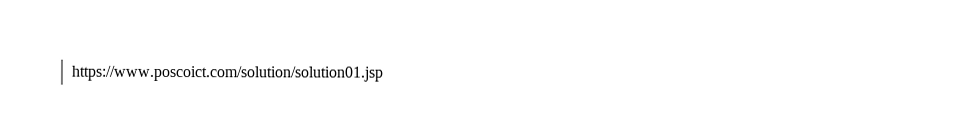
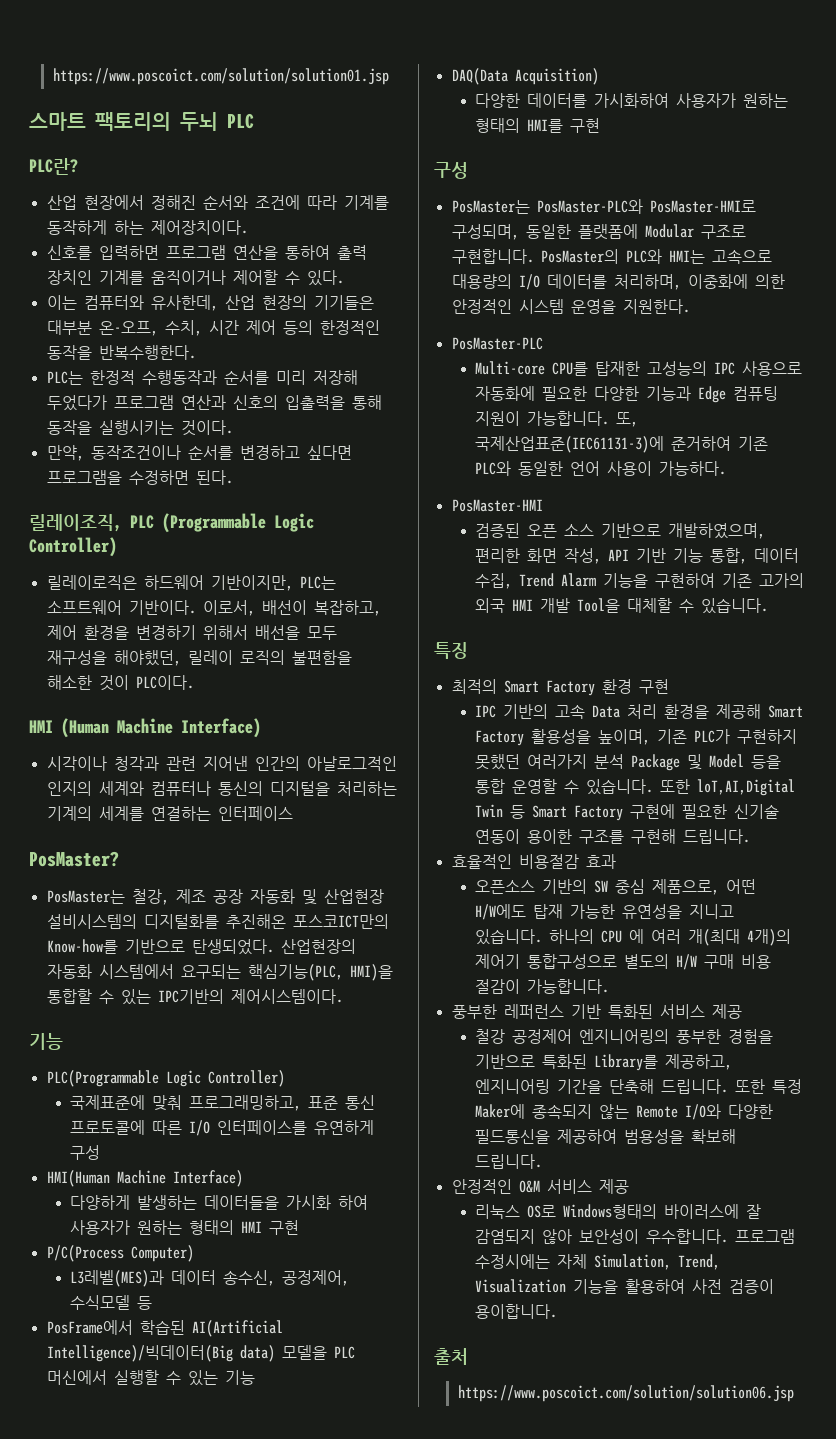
(384, 73) none -> [29,112,254,131] [29,158,78,175] [46,195,389,210] [46,220,248,235] [46,245,367,260] [46,270,344,286] [46,295,374,311] [46,320,380,336] [46,345,196,360] [46,370,358,385] [46,395,382,411] [46,420,233,436] [46,445,352,461] [46,470,233,485] [29,513,314,533] [29,537,117,557] [46,575,336,591] [46,600,381,616] [46,625,337,640] [46,650,352,666] [46,675,194,691] [29,718,261,738] [46,756,397,771] [46,781,397,796] [46,806,293,821] [29,851,119,867] [46,889,384,905] [46,914,389,929] [46,939,356,955] [46,964,393,981] [46,989,343,1005] [29,1033,63,1050] [46,1070,285,1087] [70,1095,376,1111] [70,1120,375,1136] [70,1145,101,1160] [46,1170,243,1187] [70,1195,369,1210] [70,1220,300,1235] [46,1245,194,1262] [70,1270,350,1287] [70,1295,153,1310] [46,1320,283,1337] [46,1345,355,1362] [46,1370,255,1386] [451,68,599,85] [475,93,789,108] [475,118,601,133] [434,162,468,179] [451,199,756,214] [451,224,746,240] [451,249,772,264] [451,274,785,290] [451,299,690,314] [451,337,543,350] [475,361,803,376] [475,386,779,403] [475,411,639,427] [475,436,769,453] [475,461,727,476] [451,499,543,512] [475,523,766,539] [475,548,800,564] [475,573,805,589] [475,598,769,614] [434,642,468,659] [451,679,669,696] [475,704,804,719] [475,729,798,746] [475,754,782,771] [475,779,796,796] [475,804,780,821] [475,829,751,844] [451,854,616,869] [475,879,757,895] [475,904,735,920] [475,929,792,946] [475,954,772,970] [475,979,610,994] [451,1004,742,1019] [475,1029,774,1044] [475,1054,733,1071] [475,1079,803,1094] [475,1104,774,1120] [475,1129,737,1144] [475,1154,543,1169] [451,1179,629,1194] [475,1204,762,1219] [475,1229,796,1244] [475,1254,721,1270] [475,1279,775,1294] [475,1304,558,1319] [434,1348,468,1365] [457,1385,794,1402] // 스마트 팩토리의 두뇌 PLC // PLC란? // 산업 현장에서 정해진 순서와 조건에 따라 기계를 동작하게 하는 제어장치이다. // 신호를 입력하면 프로그램 연산을 통하여 출력 장치인 기계를 움직이거나 제어할 수 있다. // 이는 컴퓨터와 유사한데, 산업 현장의 기기들은 대부분 온-오프, 수치, 시간 제어 등의 한정적인 동작을 반복수행한다. // PLC는 한정적 수행동작과 순서를 미리 저장해 두었다가 프로그램 연산과 신호의 입출력을 통해 동작을 실행시키는 것이다. // 만약, 동작조건이나 순서를 변경하고 싶다면 프로그램을 수정하면 된다. // 릴레이조직, PLC (Programmable Logic Controller) // 릴레이로직은 하드웨어 기반이지만, PLC는 소프트웨어 기반이다. 이로서, 배선이 복잡하고, 제어 환경을 변경하기 위해서 배선을 모두 재구성을 해야했던, 릴레이 로직의 불편함을 해소한 것이 PLC이다. // HMI (Human Machine Interface) // 시각이나 청각과 관련 지어낸 인간의 아날로그적인 인지의 세계와 컴퓨터나 통신의 디지털을 처리하는 기계의 세계를 연결하는 인터페이스 // PosMaster? // PosMaster는 철강, 제조 공장 자동화 및 산업현장 설비시스템의 디지털화를 추진해온 포스코ICT만의 Know-how를 기반으로 탄생되었다. 산업현장의 자동화 시스템에서 요구되는 핵심기능(PLC, HMI)을 통합할 수 있는 IPC기반의 제어시스템이다. // 기능 // PLC(Programmable Logic Controller) // 국제표준에 맞춰 프로그래밍하고, 표준 통신 프로토콜에 따른 I/O 인터페이스를 유연하게 구성 // HMI(Human Machine Interface) // 다양하게 발생하는 데이터들을 가시화 하여 사용자가 원하는 형태의 HMI 구현 // P/C(Process Computer) // L3레벨(MES)과 데이터 송수신, 공정제어, 수식모델 등 // PosFrame에서 학습된 AI(Artificial Intelligence)/빅데이터(Big data) 모델을 PLC 머신에서 실행할 수 있는 기능 // DAQ(Data Acquisition) // 다양한 데이터를 가시화하여 사용자가 원하는 형태의 HMI를 구현 // 구성 // PosMaster는 PosMaster-PLC와 PosMaster-HMI로 구성되며, 동일한 플랫폼에 Modular 구조로 구현합니다. PosMaster의 PLC와 HMI는 고속으로 대용량의 I/O 데이터를 처리하며, 이중화에 의한 안정적인 시스템 운영을 지원한다. // PosMaster-PLC // Multi-core CPU를 탑재한 고성능의 IPC 사용으로 자동화에 필요한 다양한 기능과 Edge 컴퓨팅 지원이 가능합니다. 또, 국제산업표준(IEC61131-3)에 준거하여 기존 PLC와 동일한 언어 사용이 가능하다. // PosMaster-HMI // 검증된 오픈 소스 기반으로 개발하였으며, 편리한 화면 작성, API 기반 기능 통합, 데이터 수집, Trend Alarm 기능을 구현하여 기존 고가의 외국 HMI 개발 Tool을 대체할 수 있습니다. // 특징 // 최적의 Smart Factory 환경 구현 // IPC 기반의 고속 Data 처리 환경을 제공해 Smart Factory 활용성을 높이며, 기존 PLC가 구현하지 못했던 여러가지 분석 Package 및 Model 등을 통합 운영할 수 있습니다. 또한 loT,AI,Digital Twin 등 Smart Factory 구현에 필요한 신기술 연동이 용이한 구조를 구현해 드립니다. // 효율적인 비용절감 효과 // 오픈소스 기반의 SW 중심 제품으로, 어떤 H/W에도 탑재 가능한 유연성을 지니고 있습니다. 하나의 CPU 에 여러 개(최대 4개)의 제어기 통합구성으로 별도의 H/W 구매 비용 절감이 가능합니다. // 풍부한 레퍼런스 기반 특화된 서비스 제공 // 철강 공정제어 엔지니어링의 풍부한 경험을 기반으로 특화된 Library를 제공하고, 엔지니어링 기간을 단축해 드립니다. 또한 특정 Maker에 종속되지 않는 Remote I/O와 다양한 필드통신을 제공하여 범용성을 확보해 드립니다. // 안정적인 O&M 서비스 제공 // 리눅스 OS로 Windows형태의 바이러스에 잘 감염되지 않아 보안성이 우수합니다. 프로그램 수정시에는 자체 Simulation, Trend, Visualization 기능을 활용하여 사전 검증이 용이합니다. // 출처 // https://www.poscoict.com/solution/solution06.jsp

